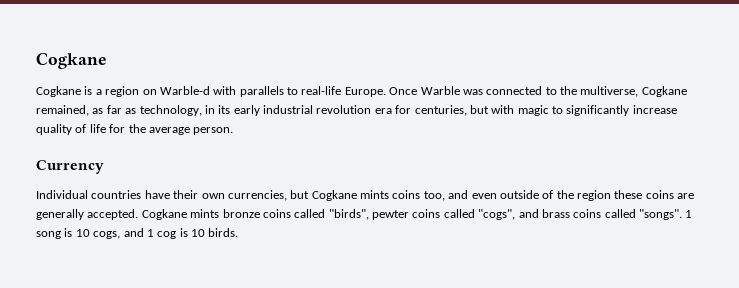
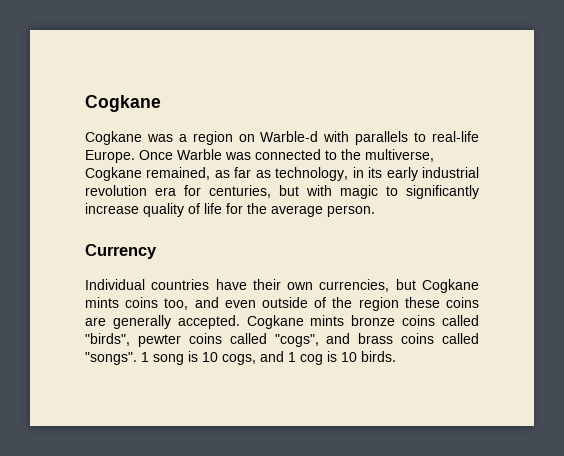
[84,86,93,95] is -> [146,134,173,142] was

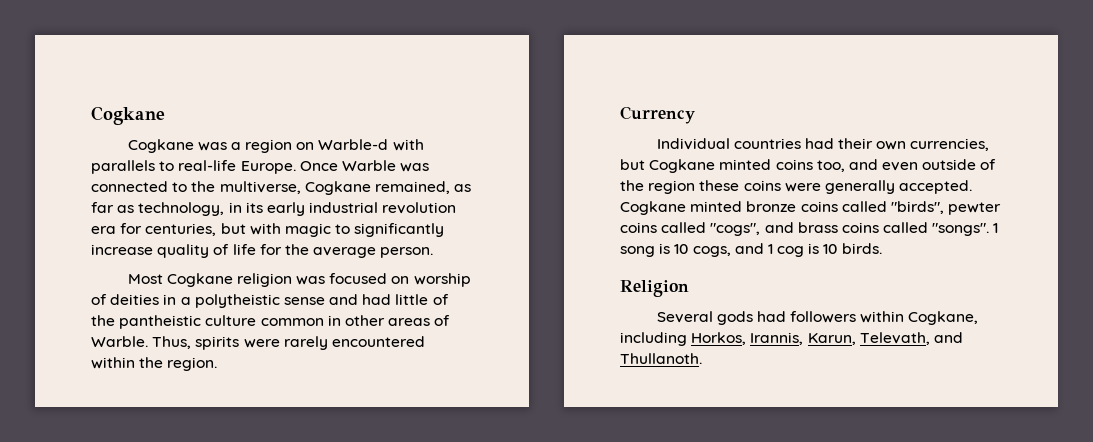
(375, 211) none -> [127,273,471,287] [91,294,449,308] [91,315,451,329] [91,336,425,350] [91,357,218,371] // Most Cogkane religion was focused on worship of deities in a polytheistic sense and had little of the pantheistic culture common in other areas of Warble. Thus, spirits were rarely encountered within the region.
[215,279,247,290] have -> [804,138,834,149] had
[85,297,119,308] mints -> [719,159,772,170] minted
[85,317,106,326] are -> [784,183,821,192] were
[310,315,345,326] mints -> [690,201,743,212] minted
(396, 356) none -> [620,280,689,297] [656,311,979,325] [620,332,963,346] [620,353,702,364] // Religion // Several gods had followers within Cogkane, including Horkos, Irannis, Karun, Televath, and Thullanoth.

